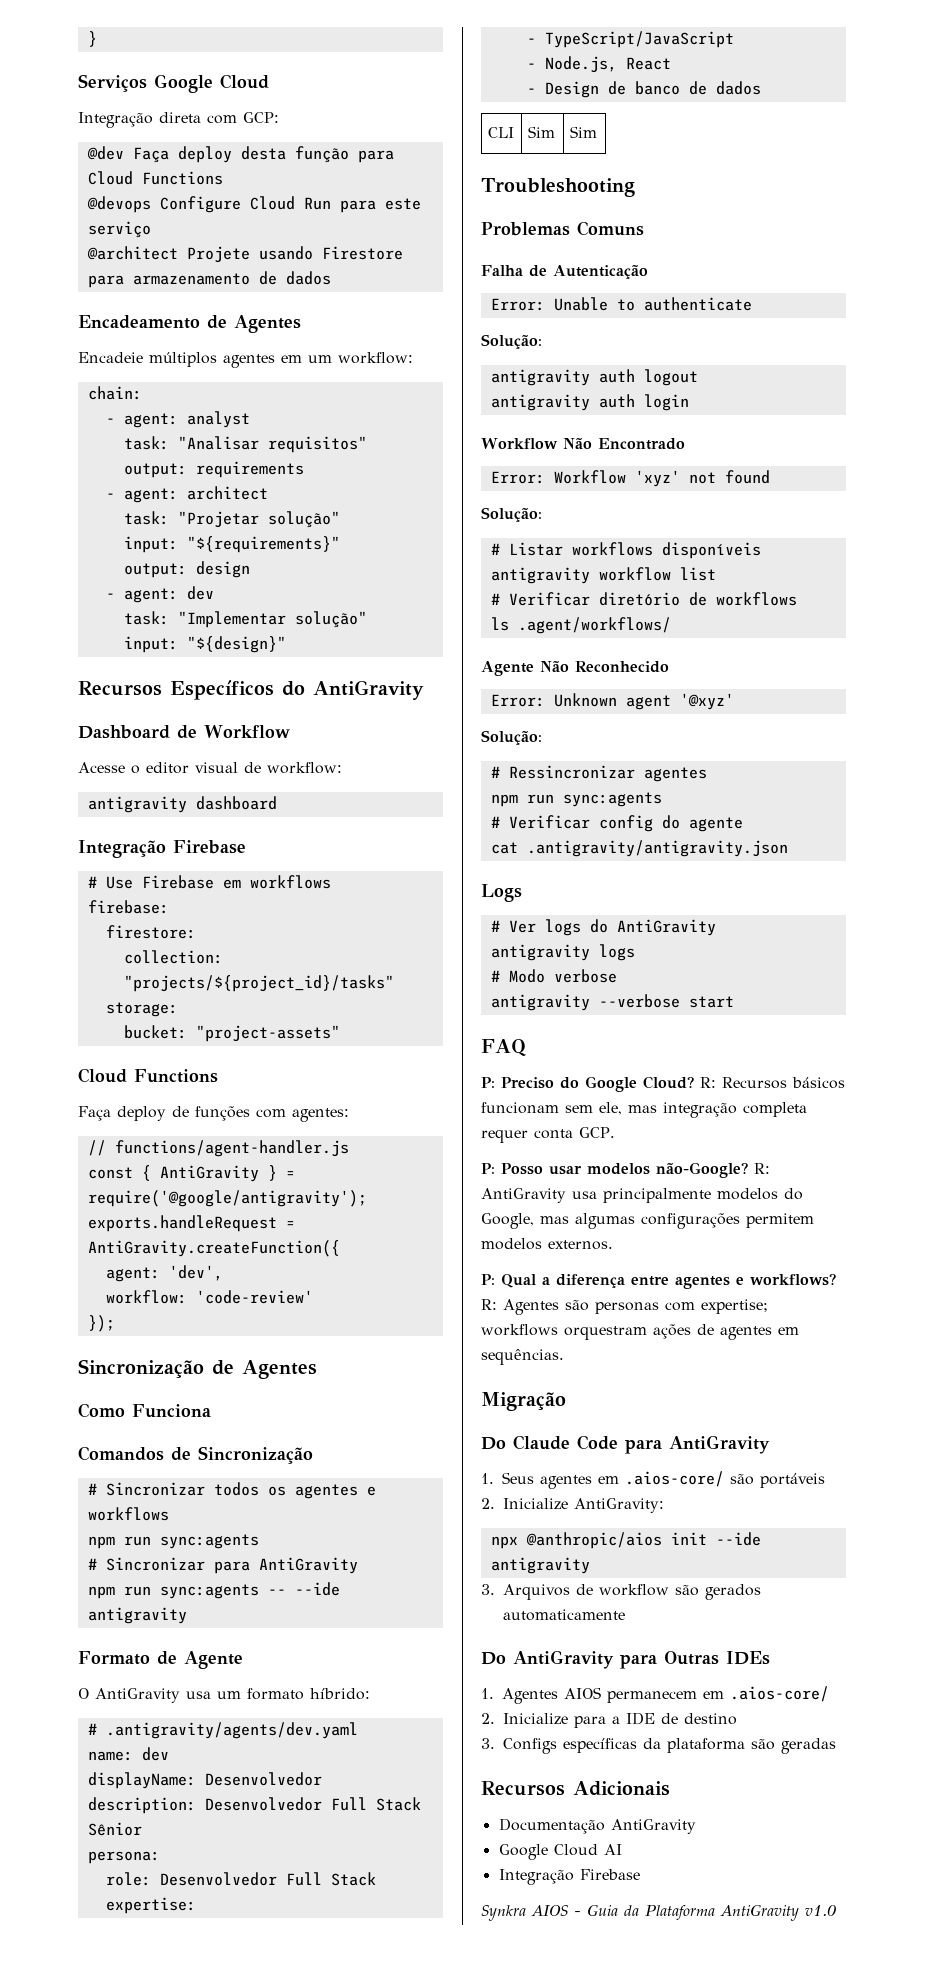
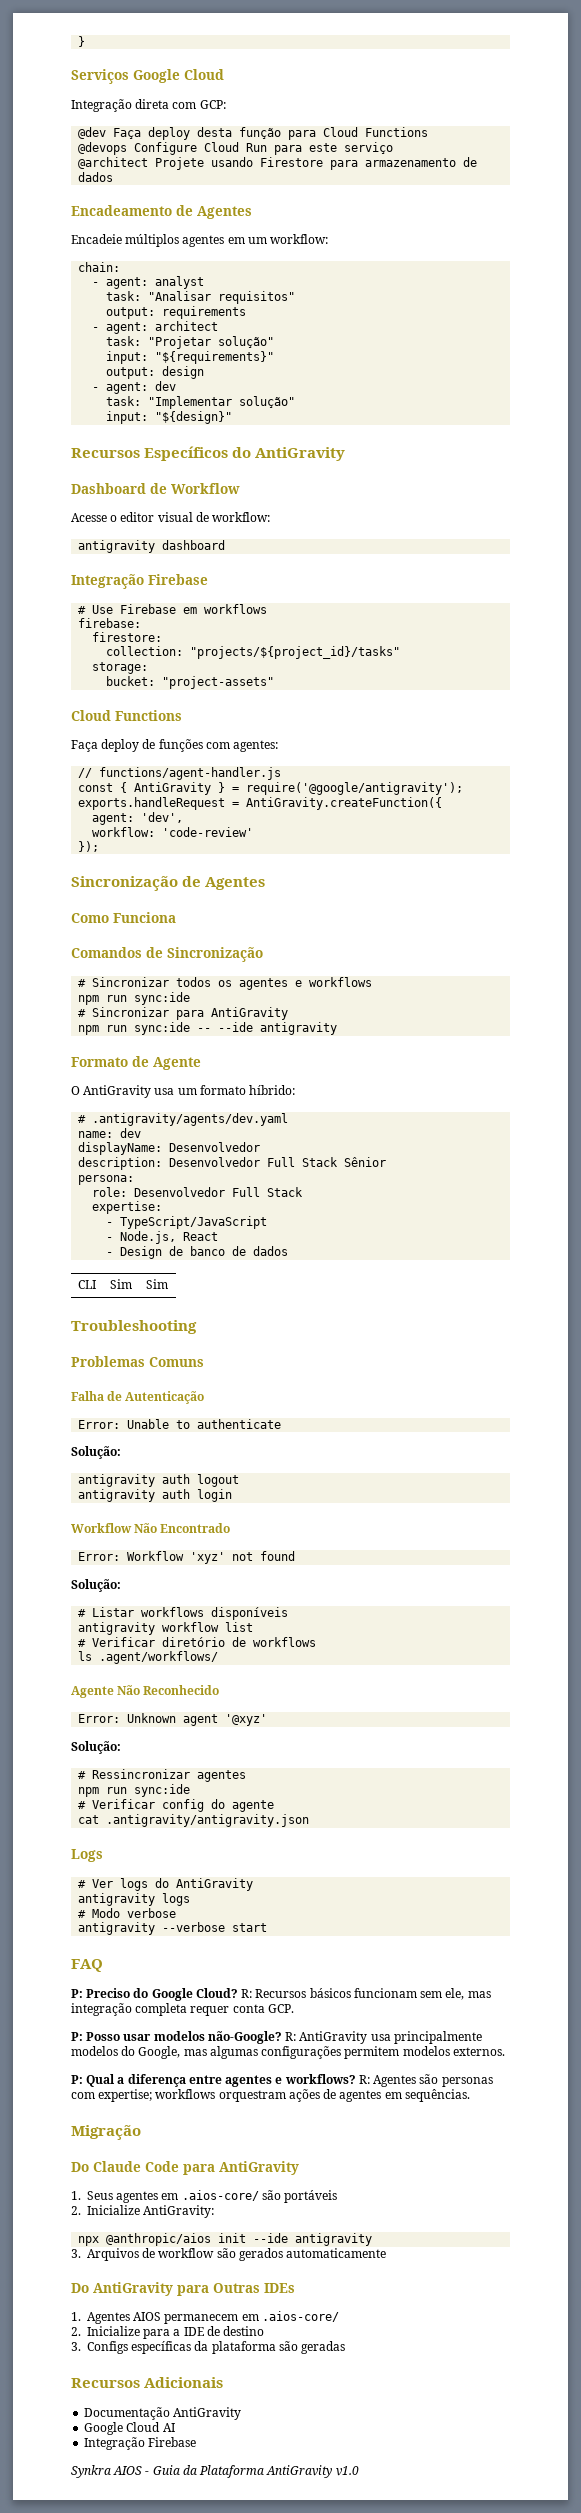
[159,1534,259,1549] sync:agents -> [134,992,191,1005] sync:ide
[159,1584,259,1599] sync:agents -> [134,1022,191,1035] sync:ide
[562,792,662,807] sync:agents -> [134,1784,191,1797] sync:ide

